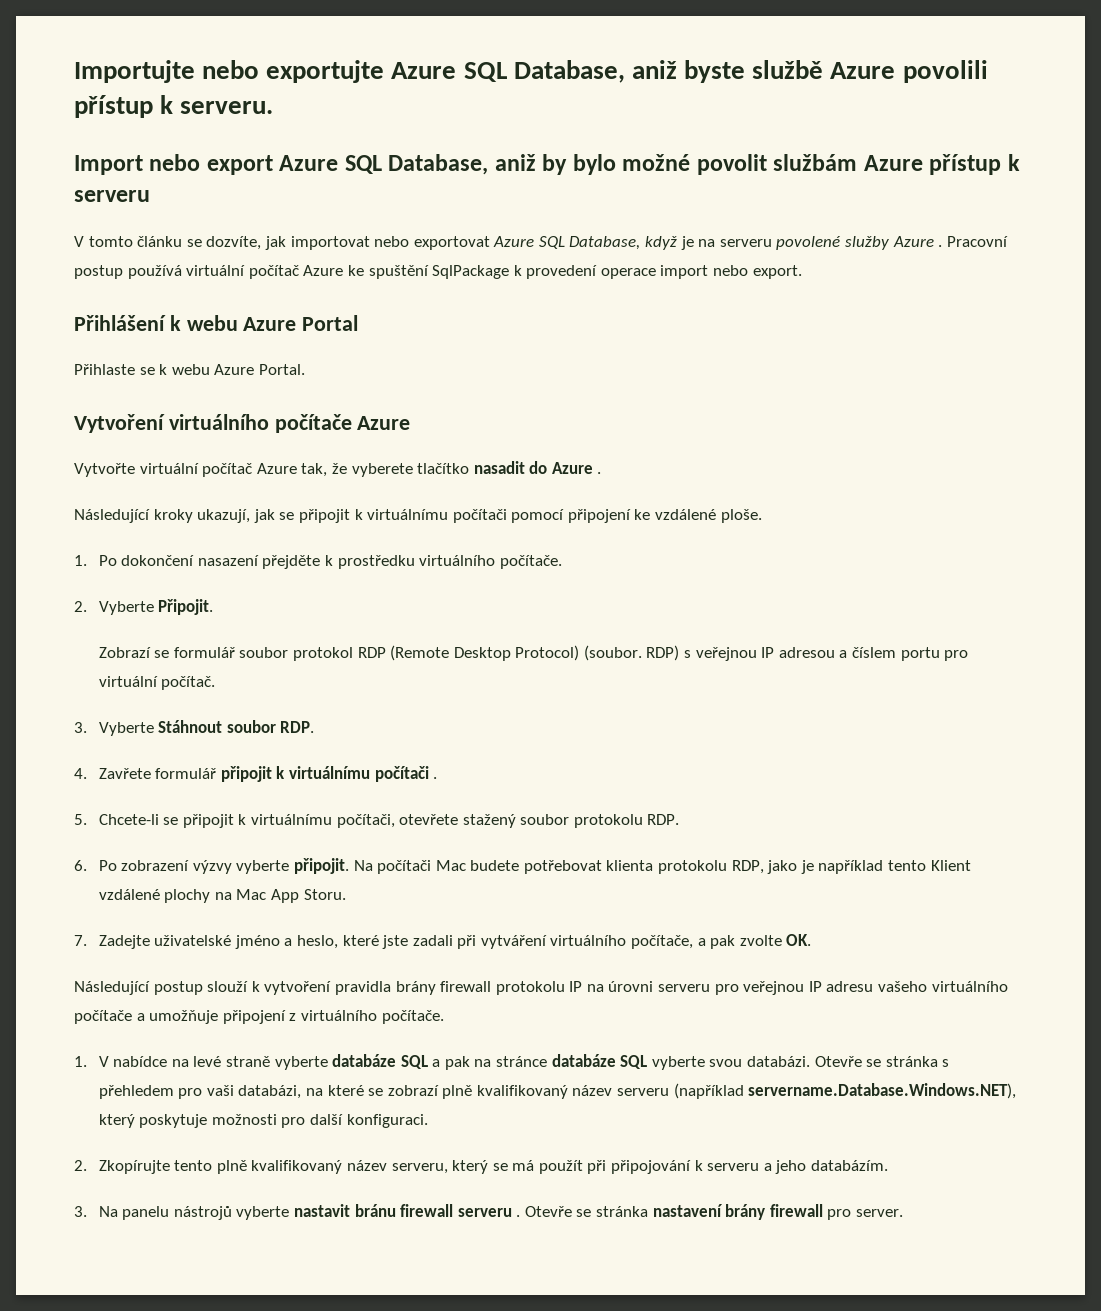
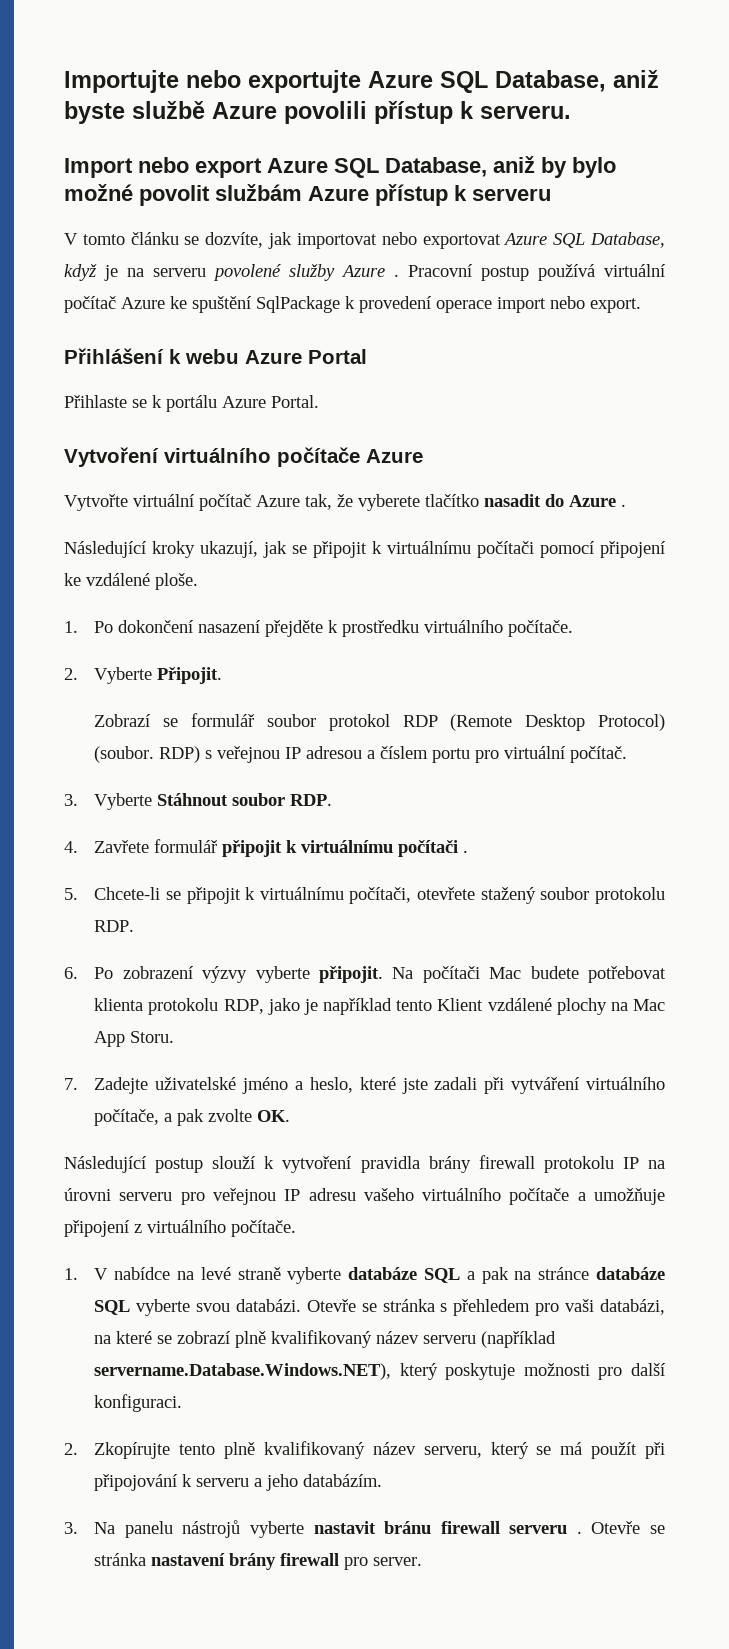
[171,364,210,375] webu -> [166,395,217,412] portálu

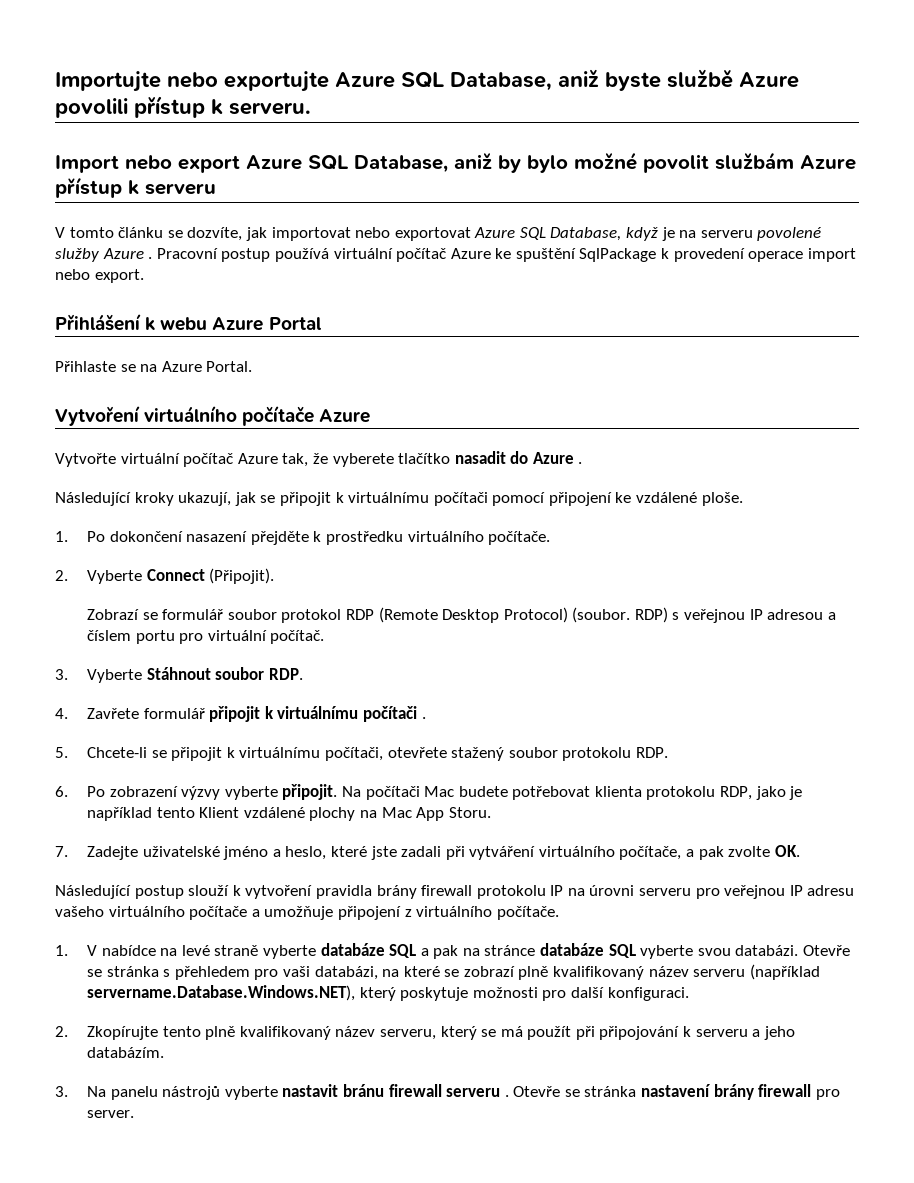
[152,395,217,412] k portálu -> [140,364,158,372] na
[157,667,223,684] Připojit. -> [146,568,275,584] Connect (Připojit).

